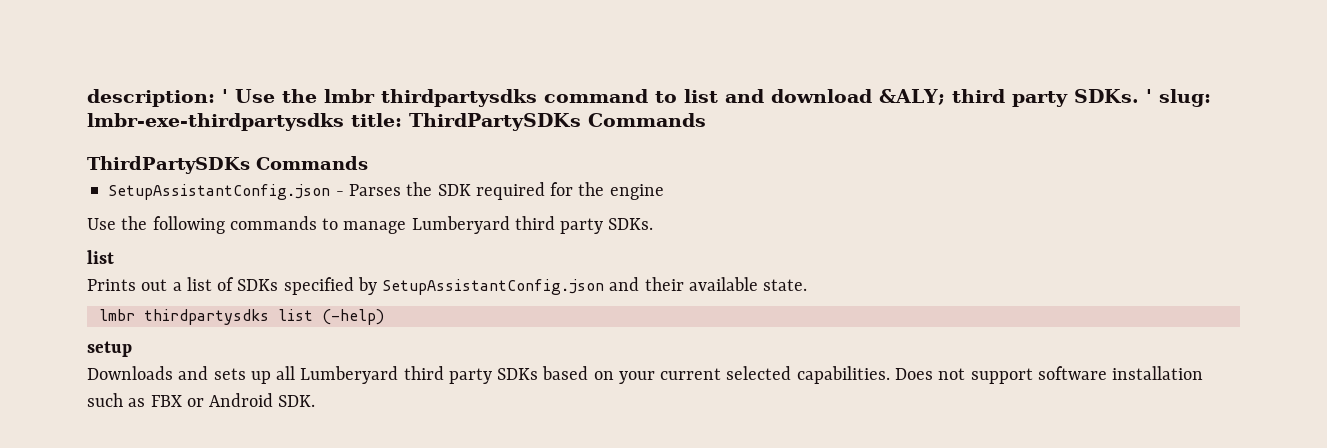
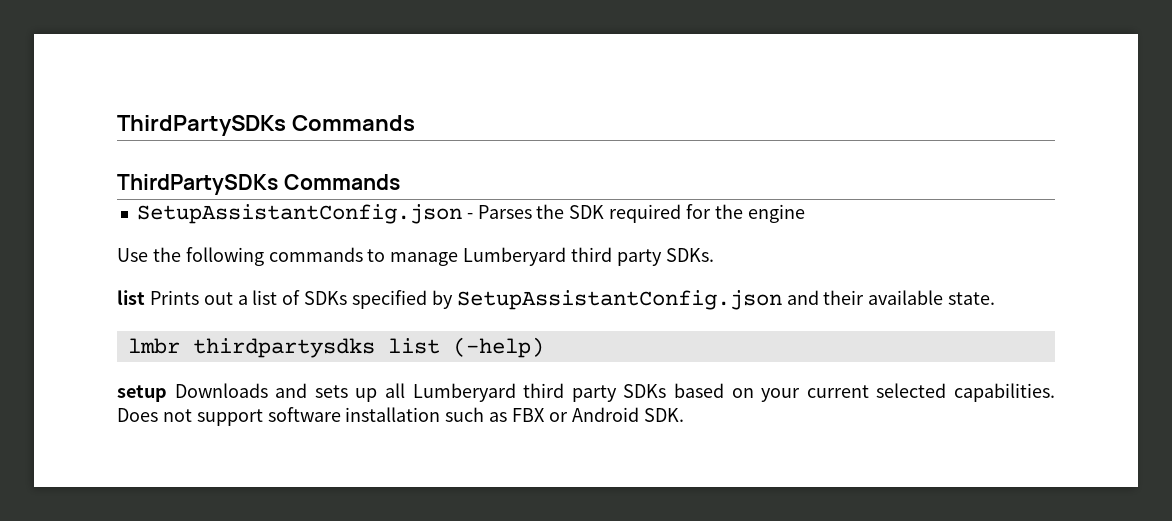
[87,89,1211,107] [87,113,402,131] description: ' Use the lmbr thirdpartysdks command to list and download &ALY; third party SDKs. ' slug: lmbr-exe-thirdpartysdks title: -> (117, 125) none
(114, 257) // -> (145, 297) none
(132, 349) // -> (167, 393) none

